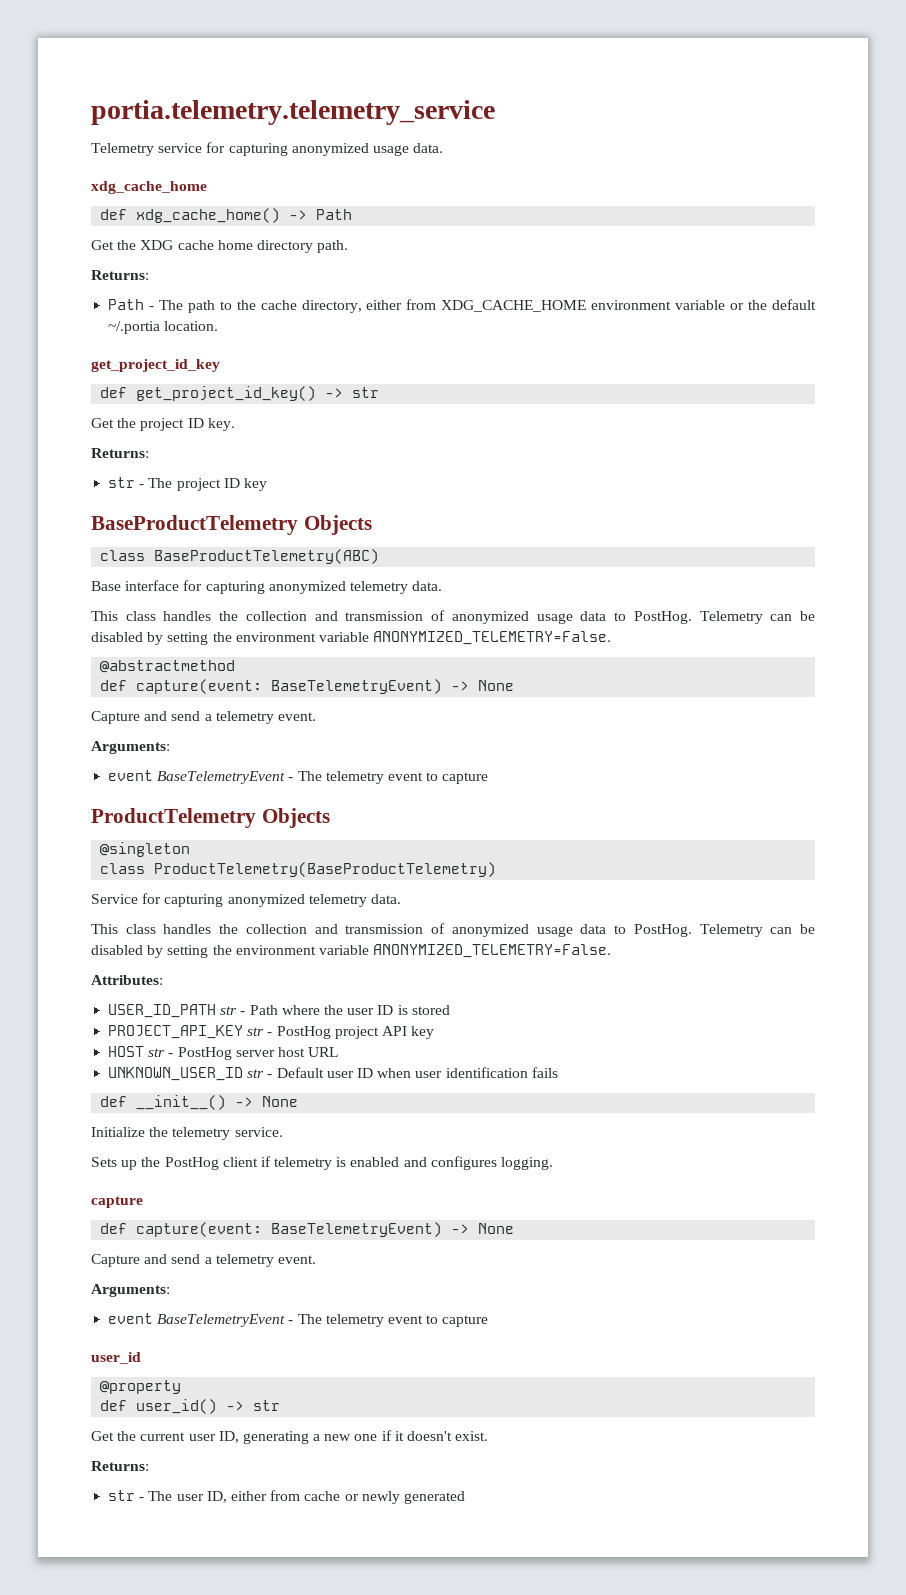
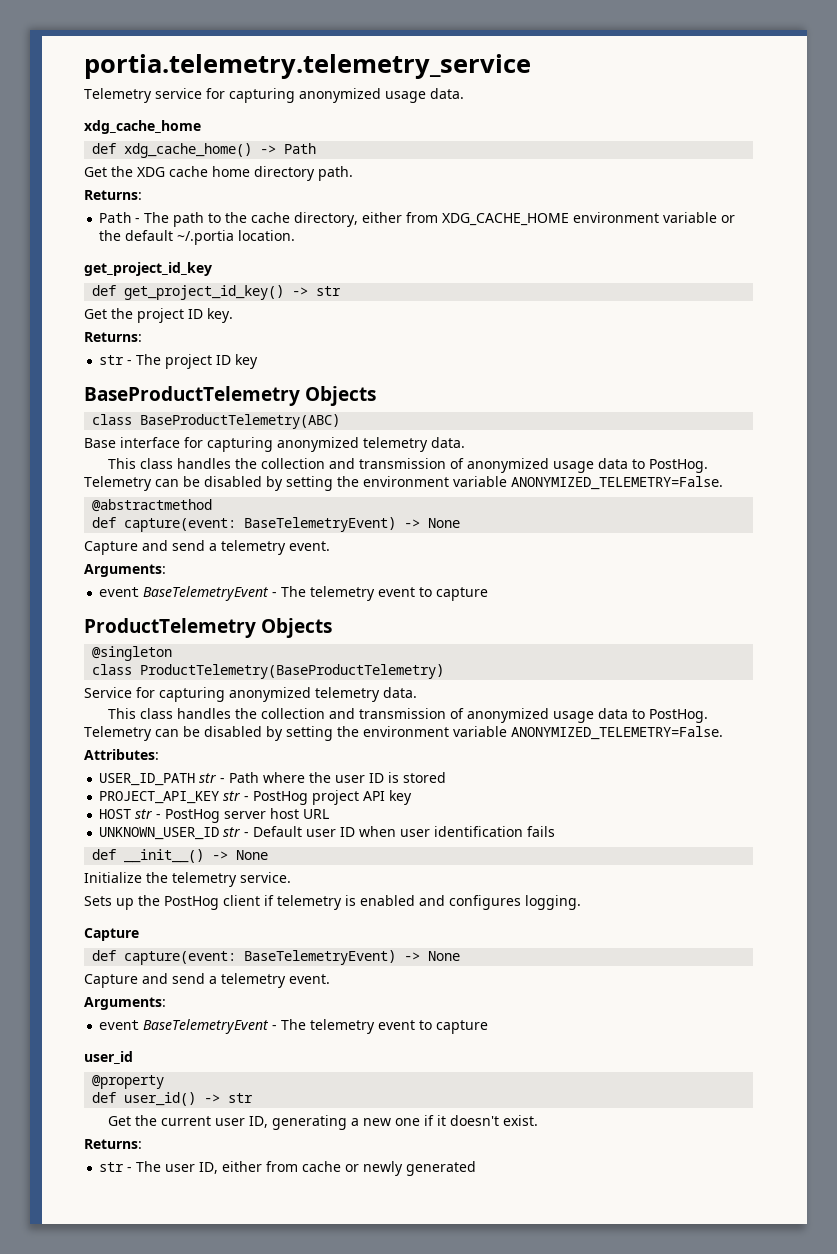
[91,1196,143,1208] capture -> [84,928,139,941] Capture

